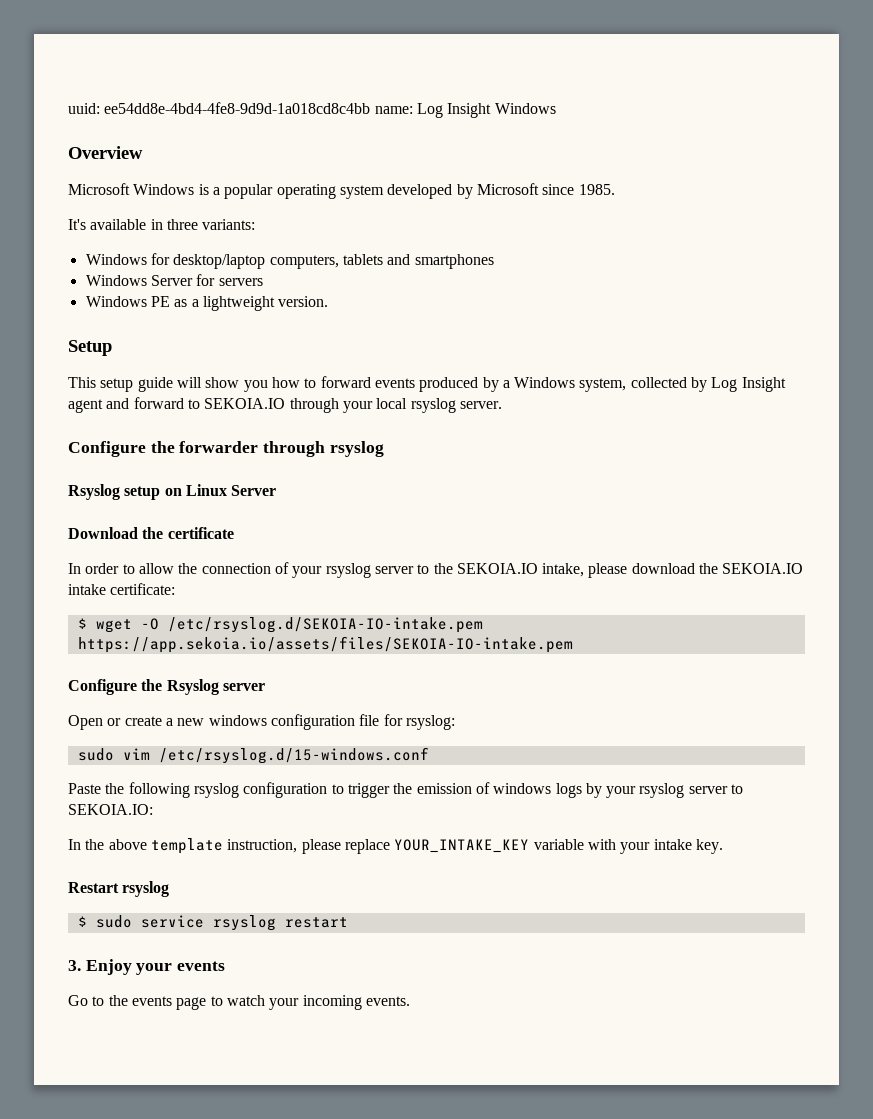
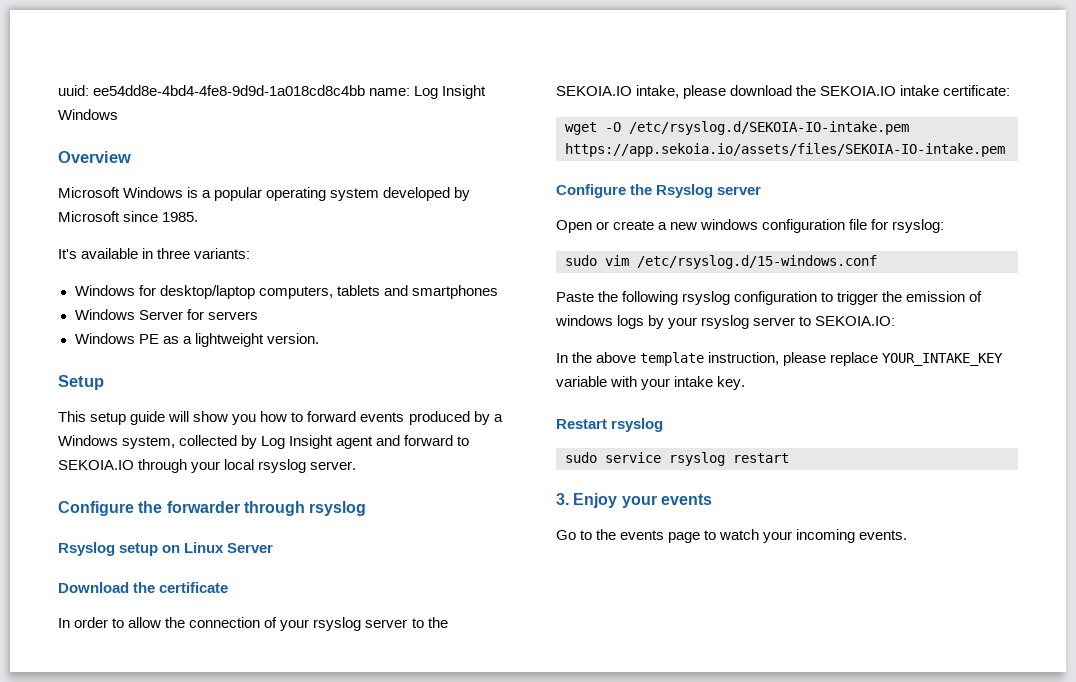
[77,618,87,629] $ -> (1011, 90) none
[77,916,87,927] $ -> (664, 425) none

